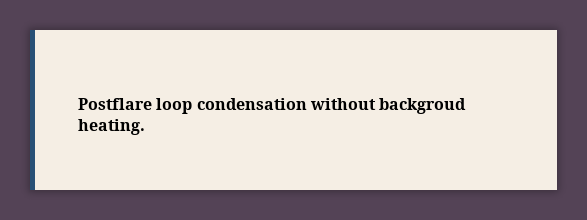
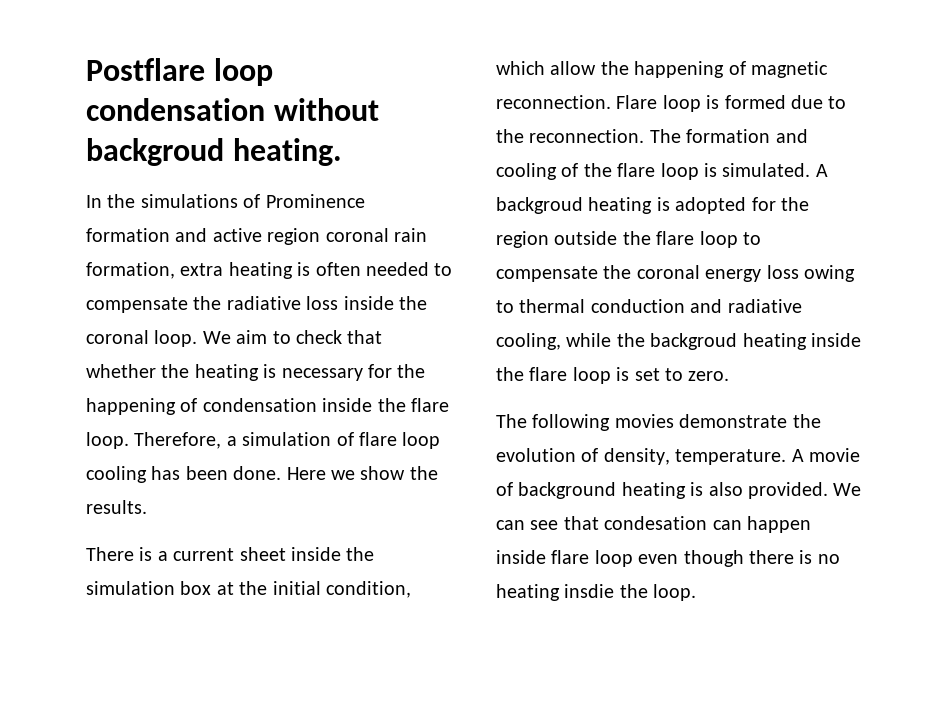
(145, 127) none -> [86,194,365,208] [86,228,427,245] [86,262,453,279] [86,296,427,313] [86,330,383,347] [86,364,426,381] [86,398,449,415] [86,432,441,449] [86,466,438,483] [86,500,147,514] [86,547,375,561] [86,581,411,598] [496,61,828,78] [496,95,847,112] [496,129,808,143] [496,163,828,180] [496,197,809,214] [496,231,761,248] [496,265,855,282] [496,299,802,313] [496,333,861,350] [496,367,730,384] [496,414,821,431] [496,448,860,465] [496,482,862,499] [496,516,811,533] [496,550,840,567] [496,584,697,601] // In the simulations of Prominence formation and active region coronal rain formation, extra heating is often needed to compensate the radiative loss inside the coronal loop. We aim to check that whether the heating is necessary for the happening of condensation inside the flare loop. Therefore, a simulation of flare loop cooling has been done. Here we show the results. // There is a current sheet inside the simulation box at the initial condition, which allow the happening of magnetic reconnection. Flare loop is formed due to the reconnection. The formation and cooling of the flare loop is simulated. A backgroud heating is adopted for the region outside the flare loop to compensate the coronal energy loss owing to thermal conduction and radiative cooling, while the backgroud heating inside the flare loop is set to zero. // The following movies demonstrate the evolution of density, temperature. A movie of background heating is also provided. We can see that condesation can happen inside flare loop even though there is no heating insdie the loop.

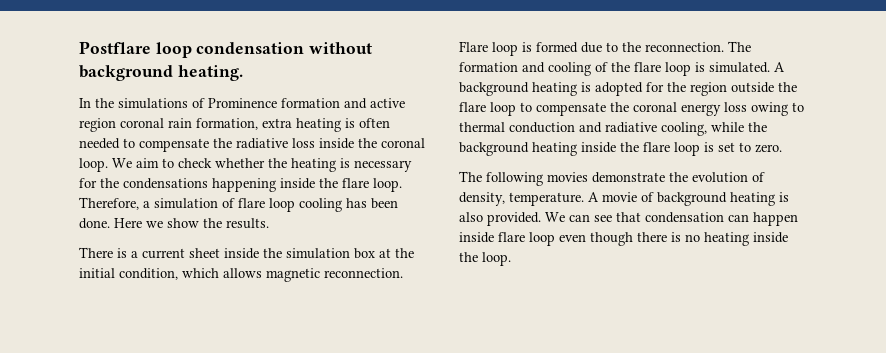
[86,138,224,166] backgroud -> [79,65,173,81] background
[347,330,383,344] that -> (212, 163) none
[86,398,317,415] happening of condensation -> [123,178,276,192] condensations happening
[550,61,746,78] allow the happening of -> [223,268,262,278] allows
[496,197,583,214] backgroud -> [459,82,529,96] background
[650,333,738,350] backgroud -> [459,142,529,156] background
[604,516,708,530] condesation -> [645,212,724,223] condensation
[564,584,615,598] insdie -> [753,232,788,243] inside

